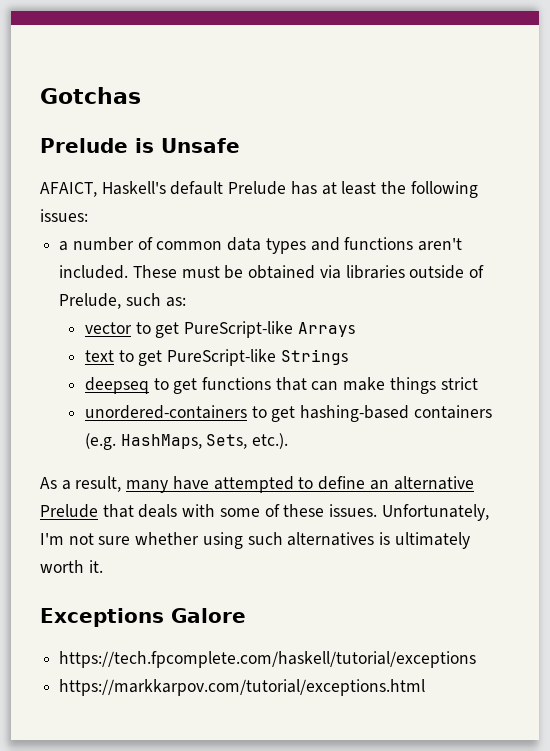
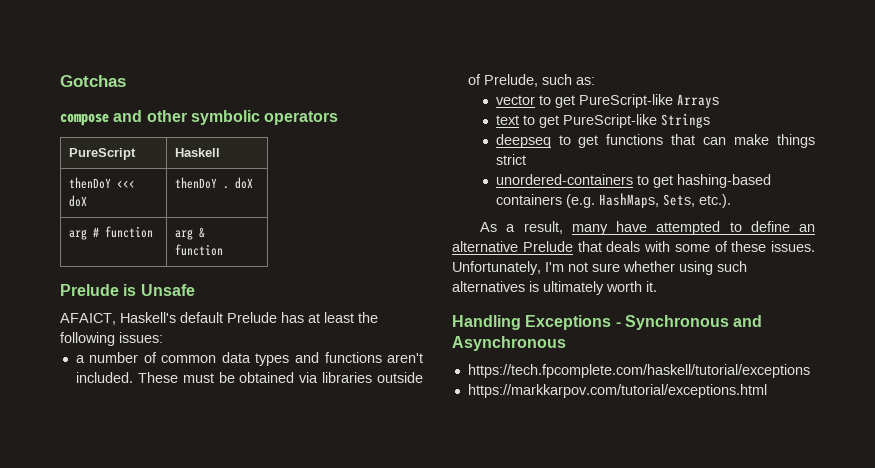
(141, 95) none -> [60,110,339,126] [69,148,137,160] [175,148,221,157] [69,177,136,189] [69,195,88,207] [175,177,254,189] [69,226,154,240] [175,227,206,240] [175,244,224,256] // compose and other symbolic operators // PureScript | Haskell // thenDoY <<< doX | thenDoY . doX // arg # function | arg & function
[40,608,246,627] Exceptions Galore -> [452,315,763,330] [452,336,566,351] Handling Exceptions - Synchronous and Asynchronous

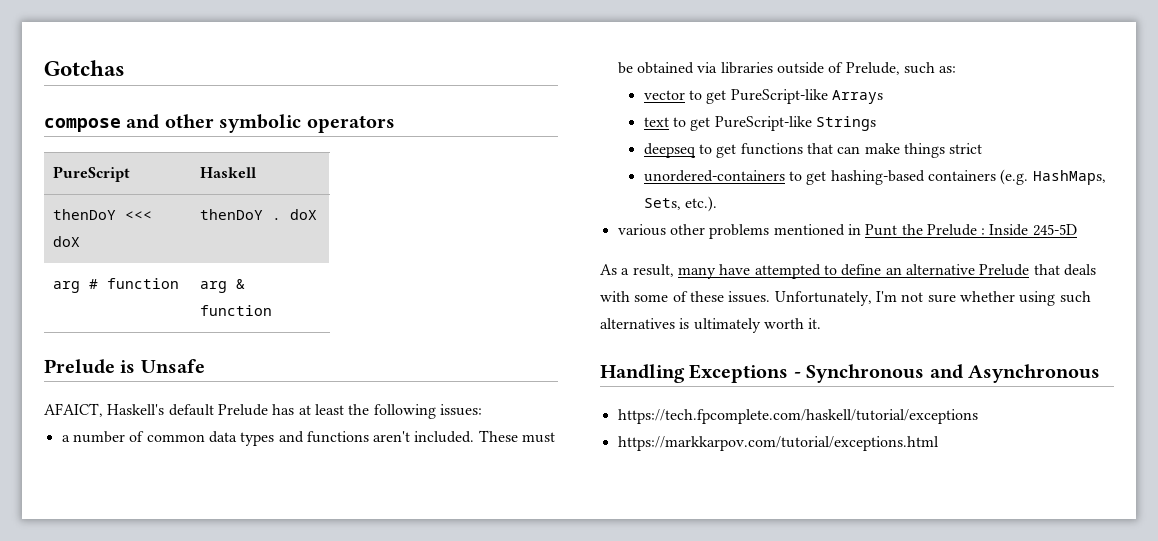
(731, 201) none -> [617,224,1077,239] // various other problems mentioned in Punt the Prelude : Inside 245-5D

